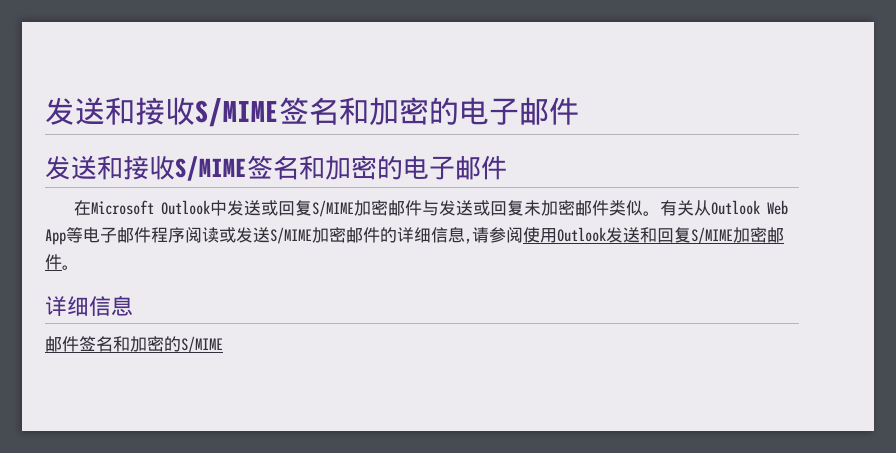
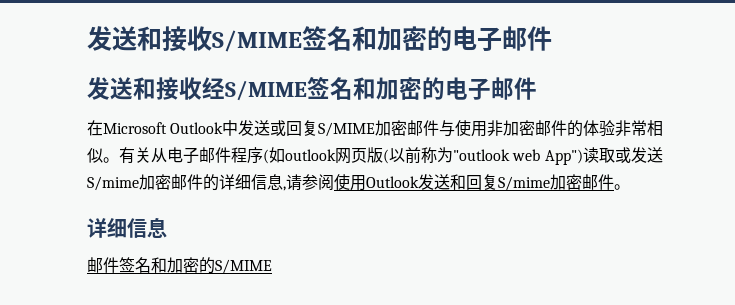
(175, 167) none -> [202,77,225,99] 经
[439,200,789,216] [45,227,312,245] 发送或回复未加密邮件类似。有关从Outlook Web App等电子邮件程序阅读或发送S/MIME -> [455,120,664,137] [87,147,663,165] [87,176,139,191] 使用非加密邮件的体验非常相似。有关从电子邮件程序(如outlook网页版(以前称为"outlook web App")读取或发送S/mime
[691,227,733,244] S/MIME -> [498,176,550,191] S/mime

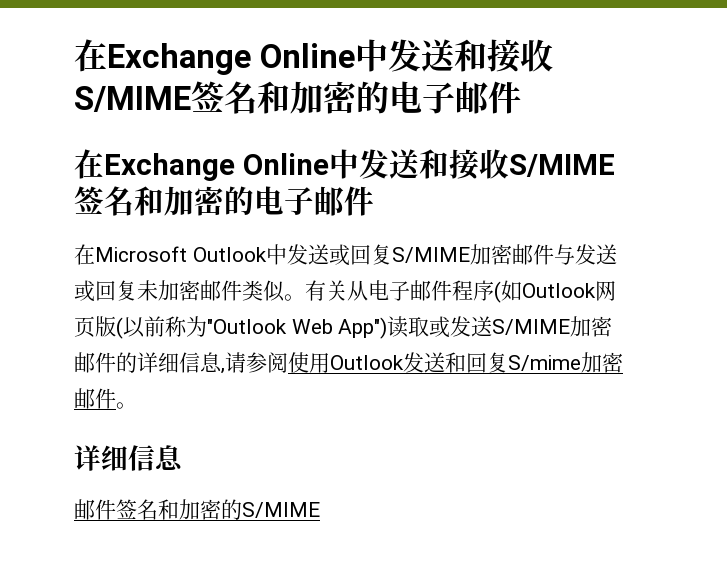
[87,26,552,52] [87,77,225,100] 发送和接收S/MIME签名和加密的电子邮件 // 发送和接收经 -> [74,39,553,75] [74,81,521,114] [74,149,509,181] 在Exchange Online中发送和接收S/MIME签名和加密的电子邮件 // 在Exchange Online中发送和接收
[455,120,664,137] 使用非加密邮件的体验非常相 -> [574,244,617,265] [74,280,263,302] 发送或回复未加密邮件类
[285,149,336,161] outlook -> [522,283,596,298] Outlook
[453,149,541,161] "outlook web -> [207,319,333,334] "Outlook Web
[87,176,139,191] S/mime -> [492,319,571,335] S/MIME

